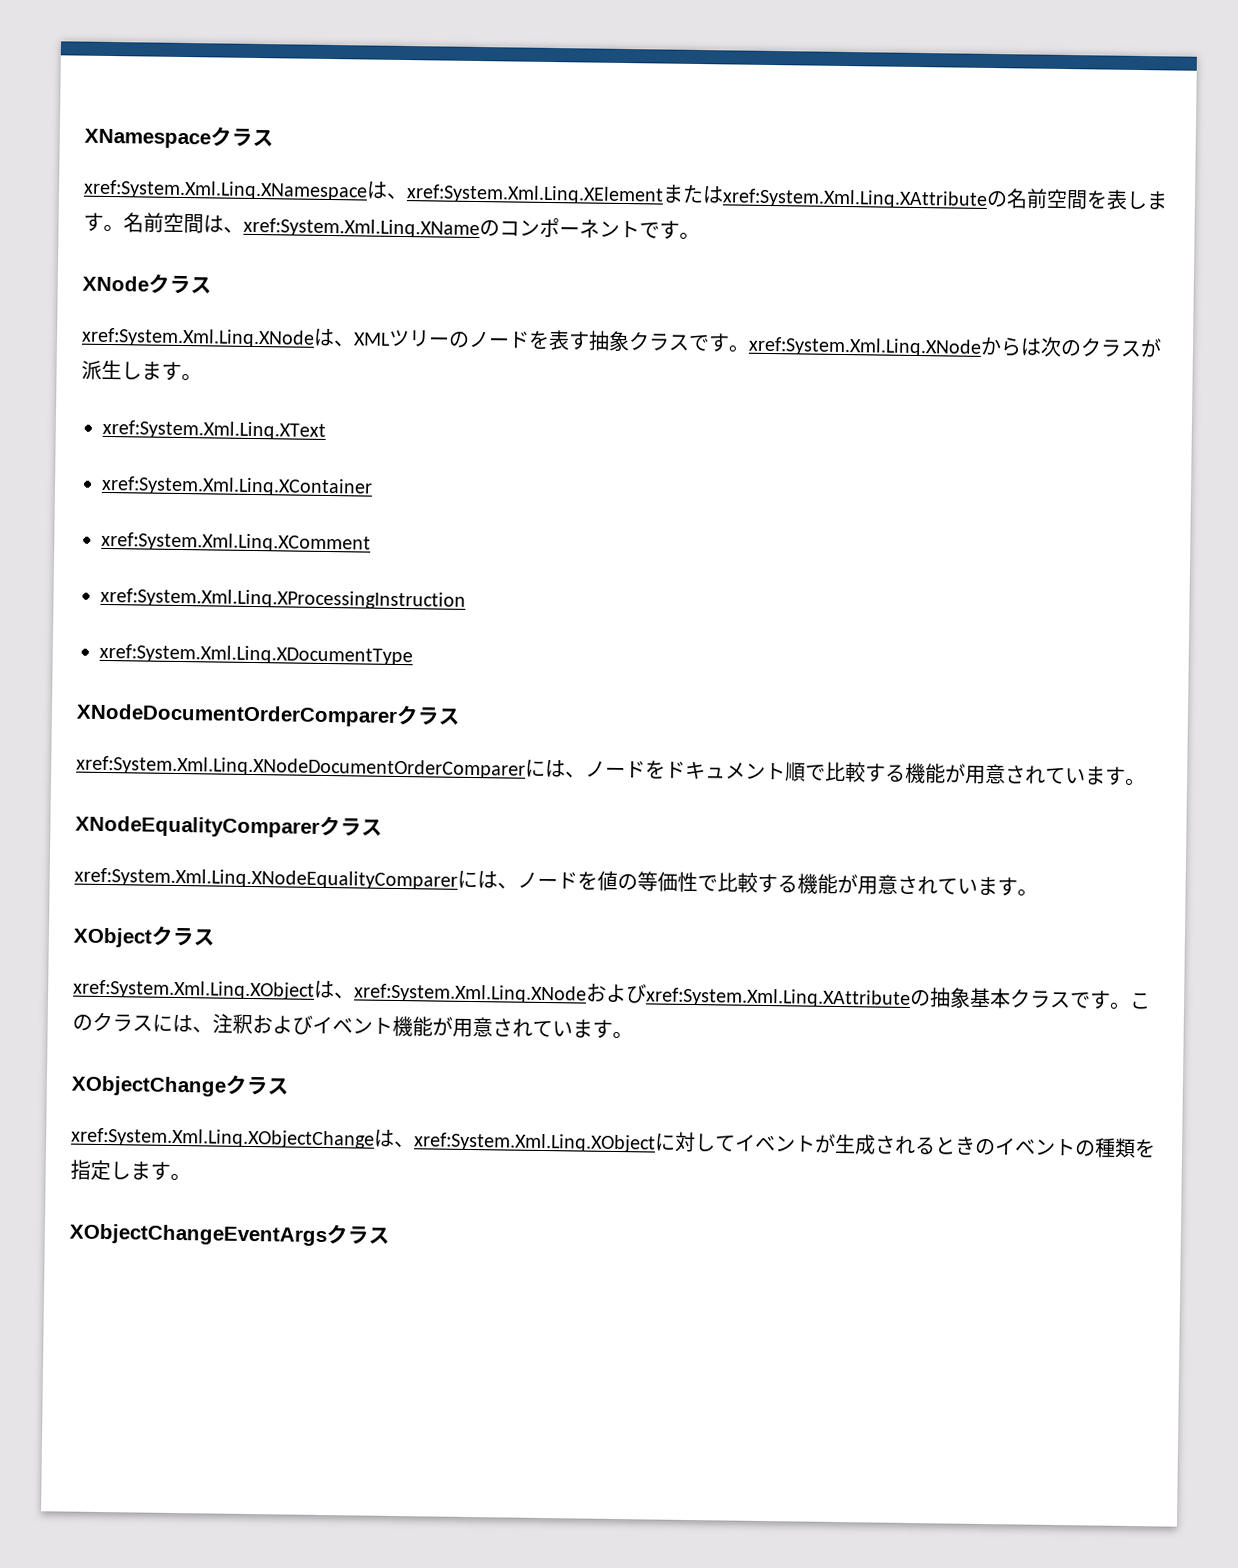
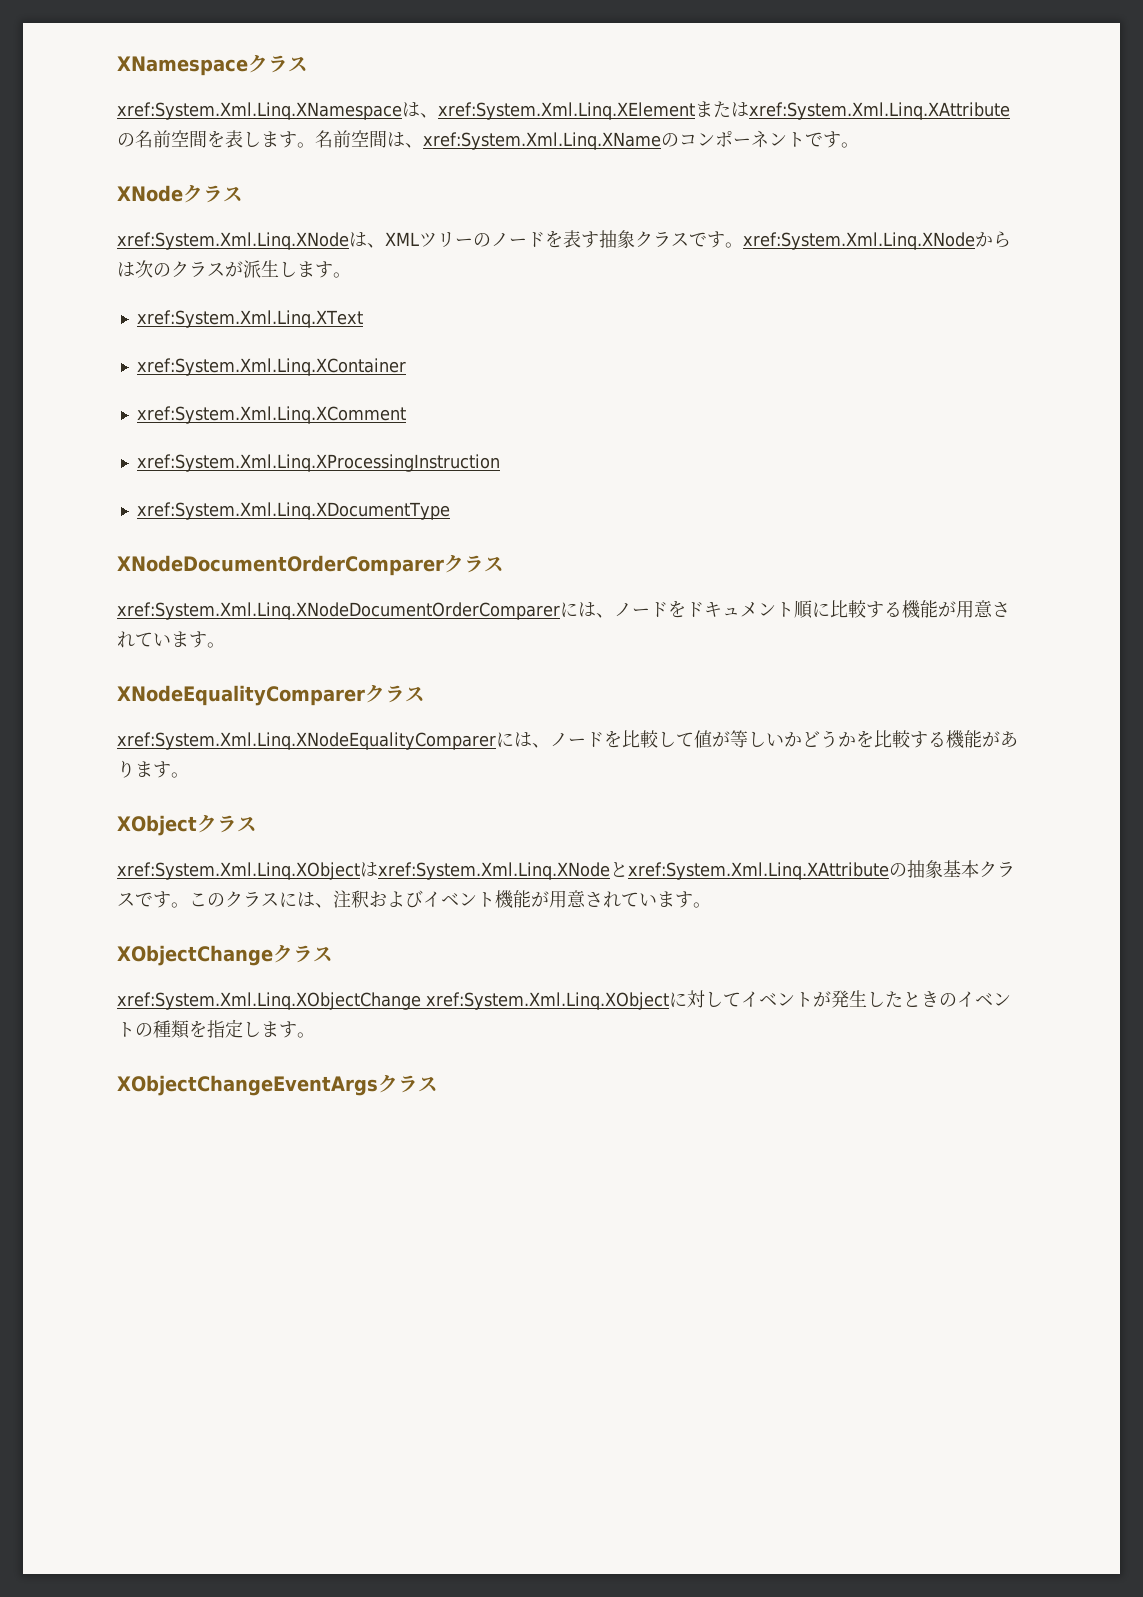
[805,764,826,781] で -> [812,602,830,617] に
[597,870,978,895] 値の等価性で比較する機能が用意されてい -> [622,730,1018,749] [117,760,135,778] 比較して値が等しいかどうかを比較する機能があり
[334,983,647,1004] 、xref:System.Xml.Linq.XNodeおよび -> [377,862,628,880] xref:System.Xml.Linq.XNodeと
[374,1128,415,1148] は、 -> (421, 1001) none
[834,1133,936,1155] 生成される -> [830,990,903,1008] 発生した

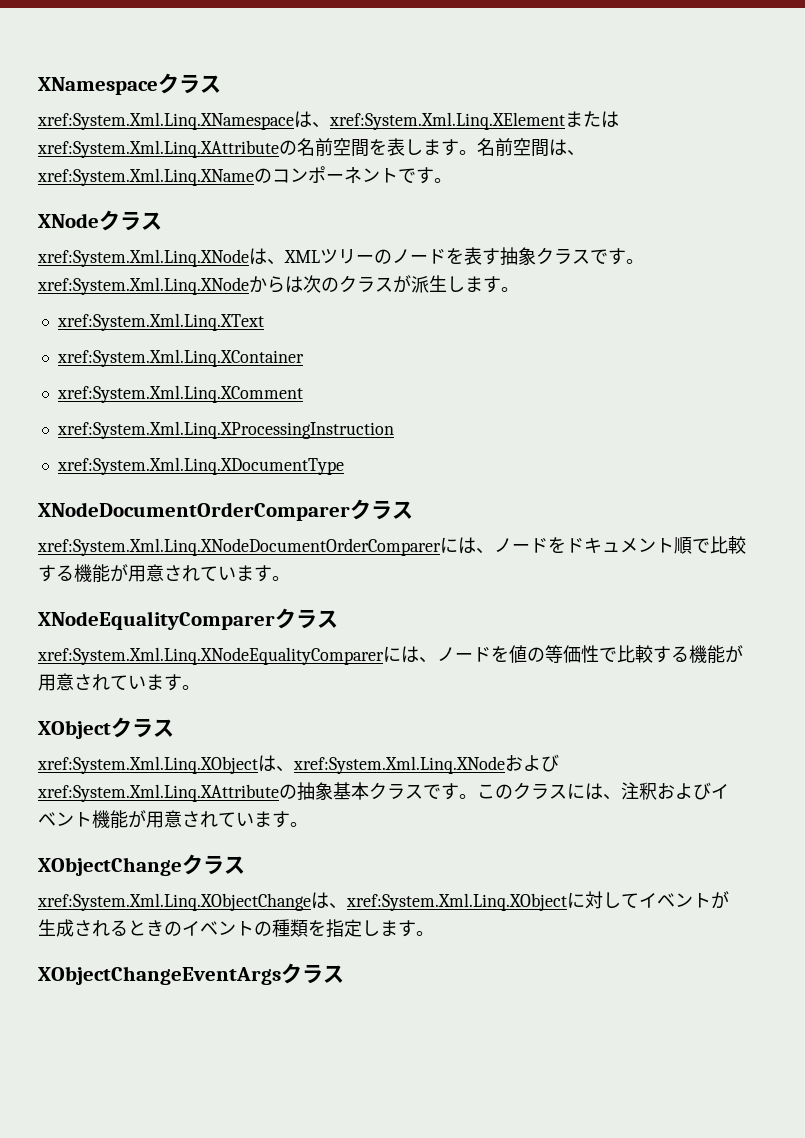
[812,602,830,617] に -> [692,538,710,553] で
[622,730,1018,749] [117,760,135,778] 比較して値が等しいかどうかを比較する機能があり -> [509,645,743,664] [38,673,146,691] 値の等価性で比較する機能が用意されてい
[377,862,628,880] xref:System.Xml.Linq.XNodeと -> [276,754,559,774] 、xref:System.Xml.Linq.XNodeおよび
(421, 1001) none -> [311,892,347,909] は、
[830,990,903,1008] 発生した -> [38,919,128,937] 生成される

